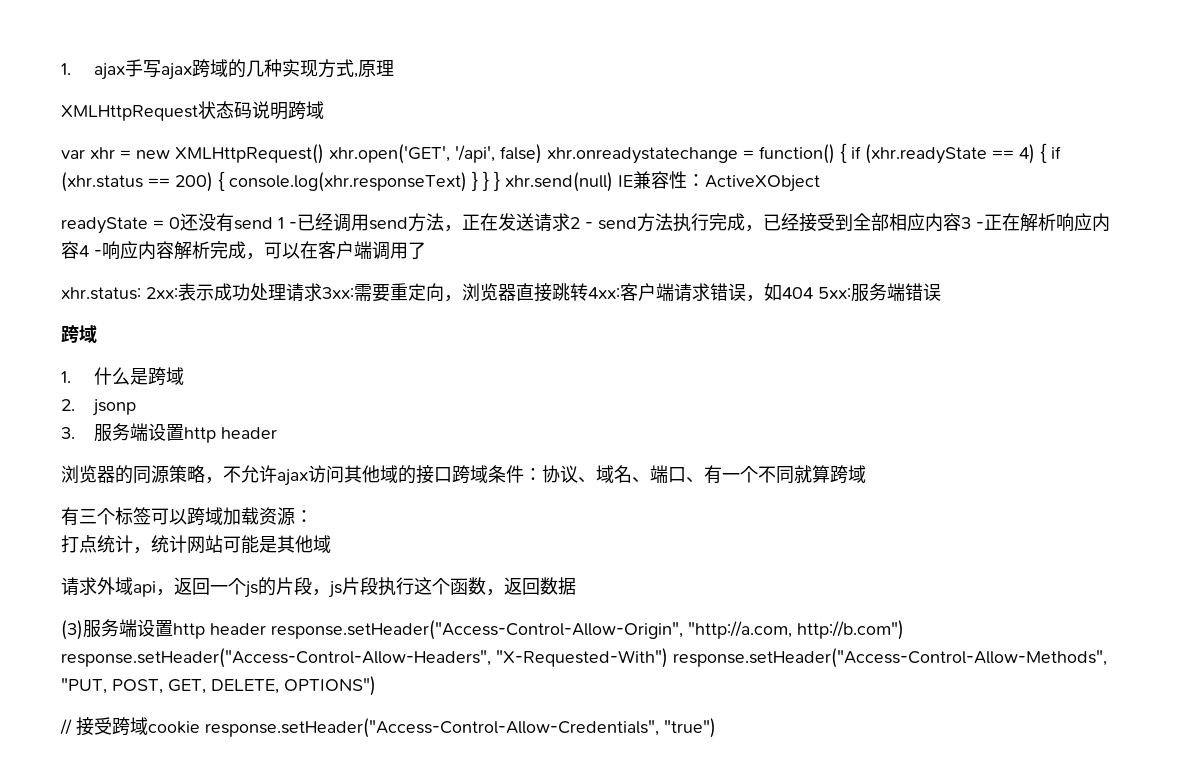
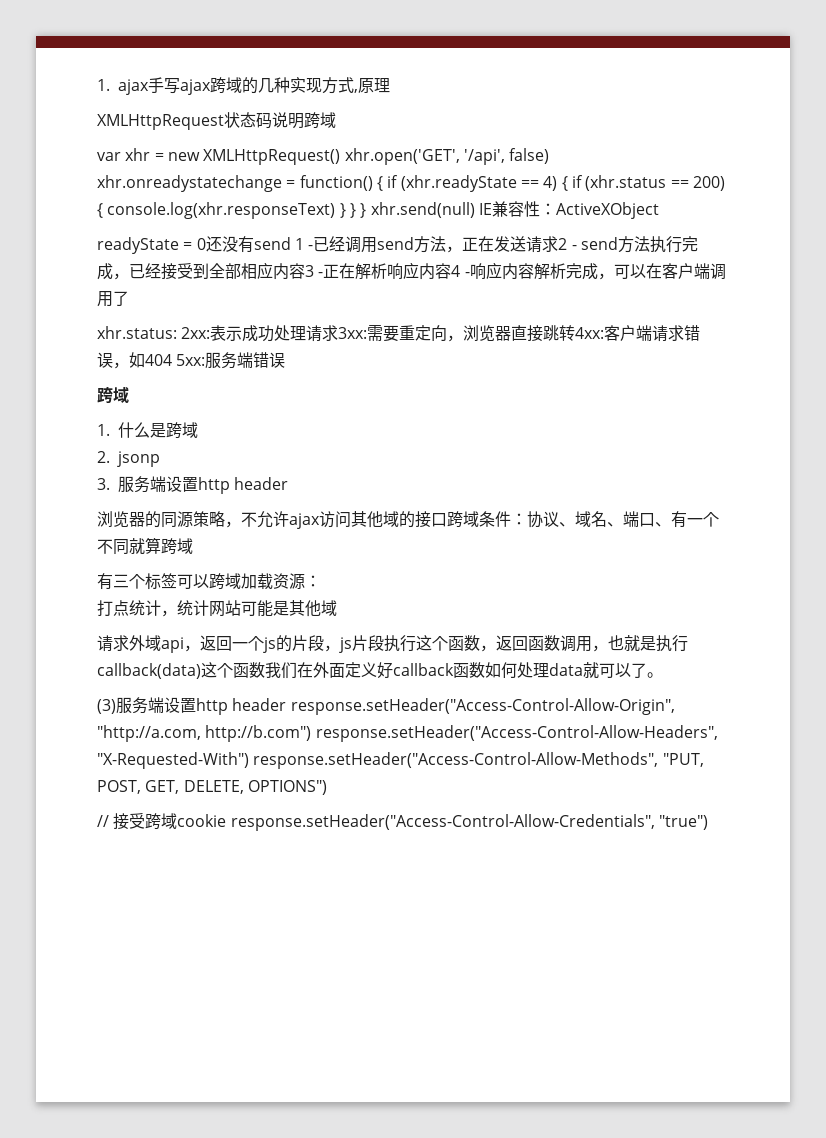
[540,577,576,595] 数据 -> [528,635,688,652] [97,662,663,679] 函数调用，也就是执行callback(data)这个函数我们在外面定义好callback函数如何处理data就可以了。

